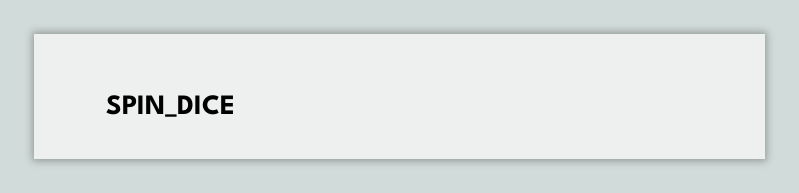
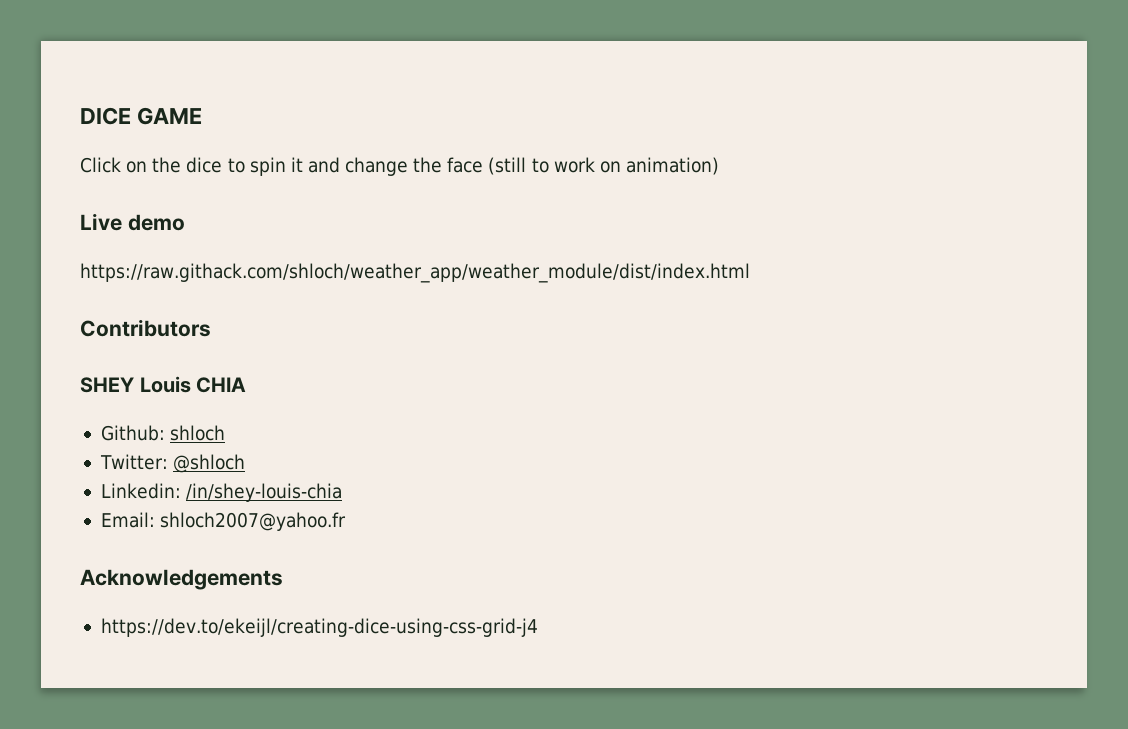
[106,95,235,117] SPIN_DICE -> [80,107,203,125] [80,157,719,176] [80,213,185,231] [80,263,750,283] [80,319,211,337] [80,376,247,393] [100,425,226,441] [99,454,245,473] [100,483,343,502] [100,512,347,531] [80,569,283,590] [100,618,538,637] DICE GAME // Click on the dice to spin it and change the face (still to work on animation) // Live demo // https://raw.githack.com/shloch/weather_app/weather_module/dist/index.html // Contributors // SHEY Louis CHIA // Github: shloch // Twitter: @shloch // Linkedin: /in/shey-louis-chia // Email: shloch2007@yahoo.fr // Acknowledgements // https://dev.to/ekeijl/creating-dice-using-css-grid-j4

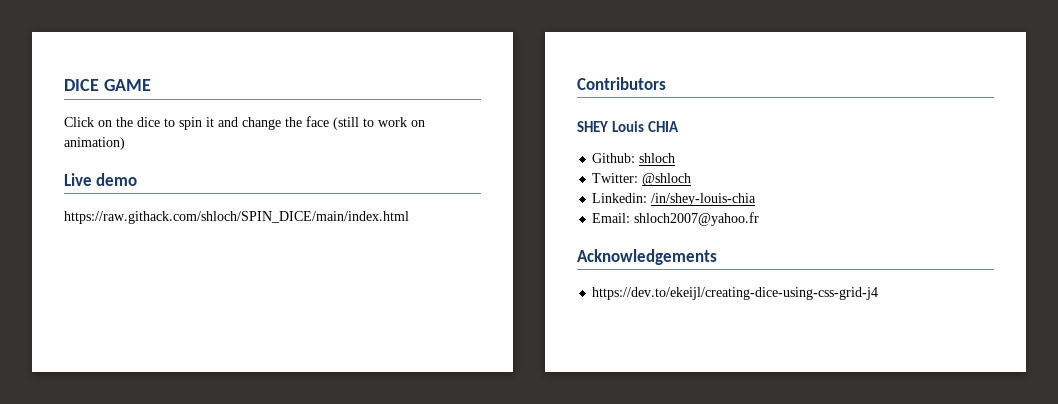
[80,263,750,283] https://raw.githack.com/shloch/weather_app/weather_module/dist/index.html -> [64,211,409,224] https://raw.githack.com/shloch/SPIN_DICE/main/index.html

